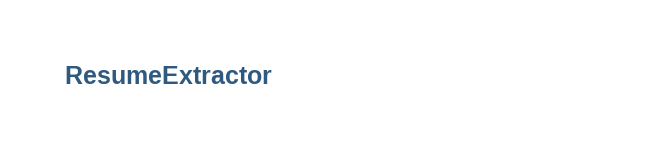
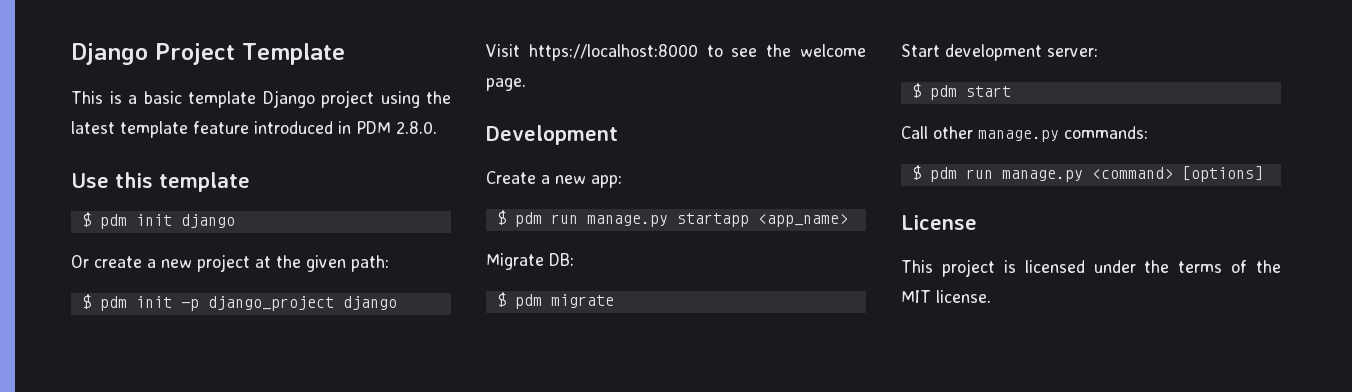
[65,66,272,84] ResumeExtractor -> [71,43,345,65] [71,90,451,108] [71,121,437,138] [71,172,250,192] [81,212,235,229] [71,254,389,272] [81,294,397,311] [486,44,866,61] [486,78,526,91] [486,125,618,145] [486,171,622,188] [496,210,848,227] [486,253,574,270] [496,292,614,309] [901,44,1098,61] [911,83,1011,100] [901,126,1148,142] [911,165,1263,182] [901,215,977,230] [901,259,1281,277] [901,290,991,303] Django Project Template // This is a basic template Django project using the latest template feature introduced in PDM 2.8.0. // Use this template // $ pdm init django // Or create a new project at the given path: // $ pdm init -p django_project django // Visit https://localhost:8000 to see the welcome page. // Development // Create a new app: // $ pdm run manage.py startapp <app_name> // Migrate DB: // $ pdm migrate // Start development server: // $ pdm start // Call other manage.py commands: // $ pdm run manage.py <command> [options] // License // This project is licensed under the terms of the MIT license.

